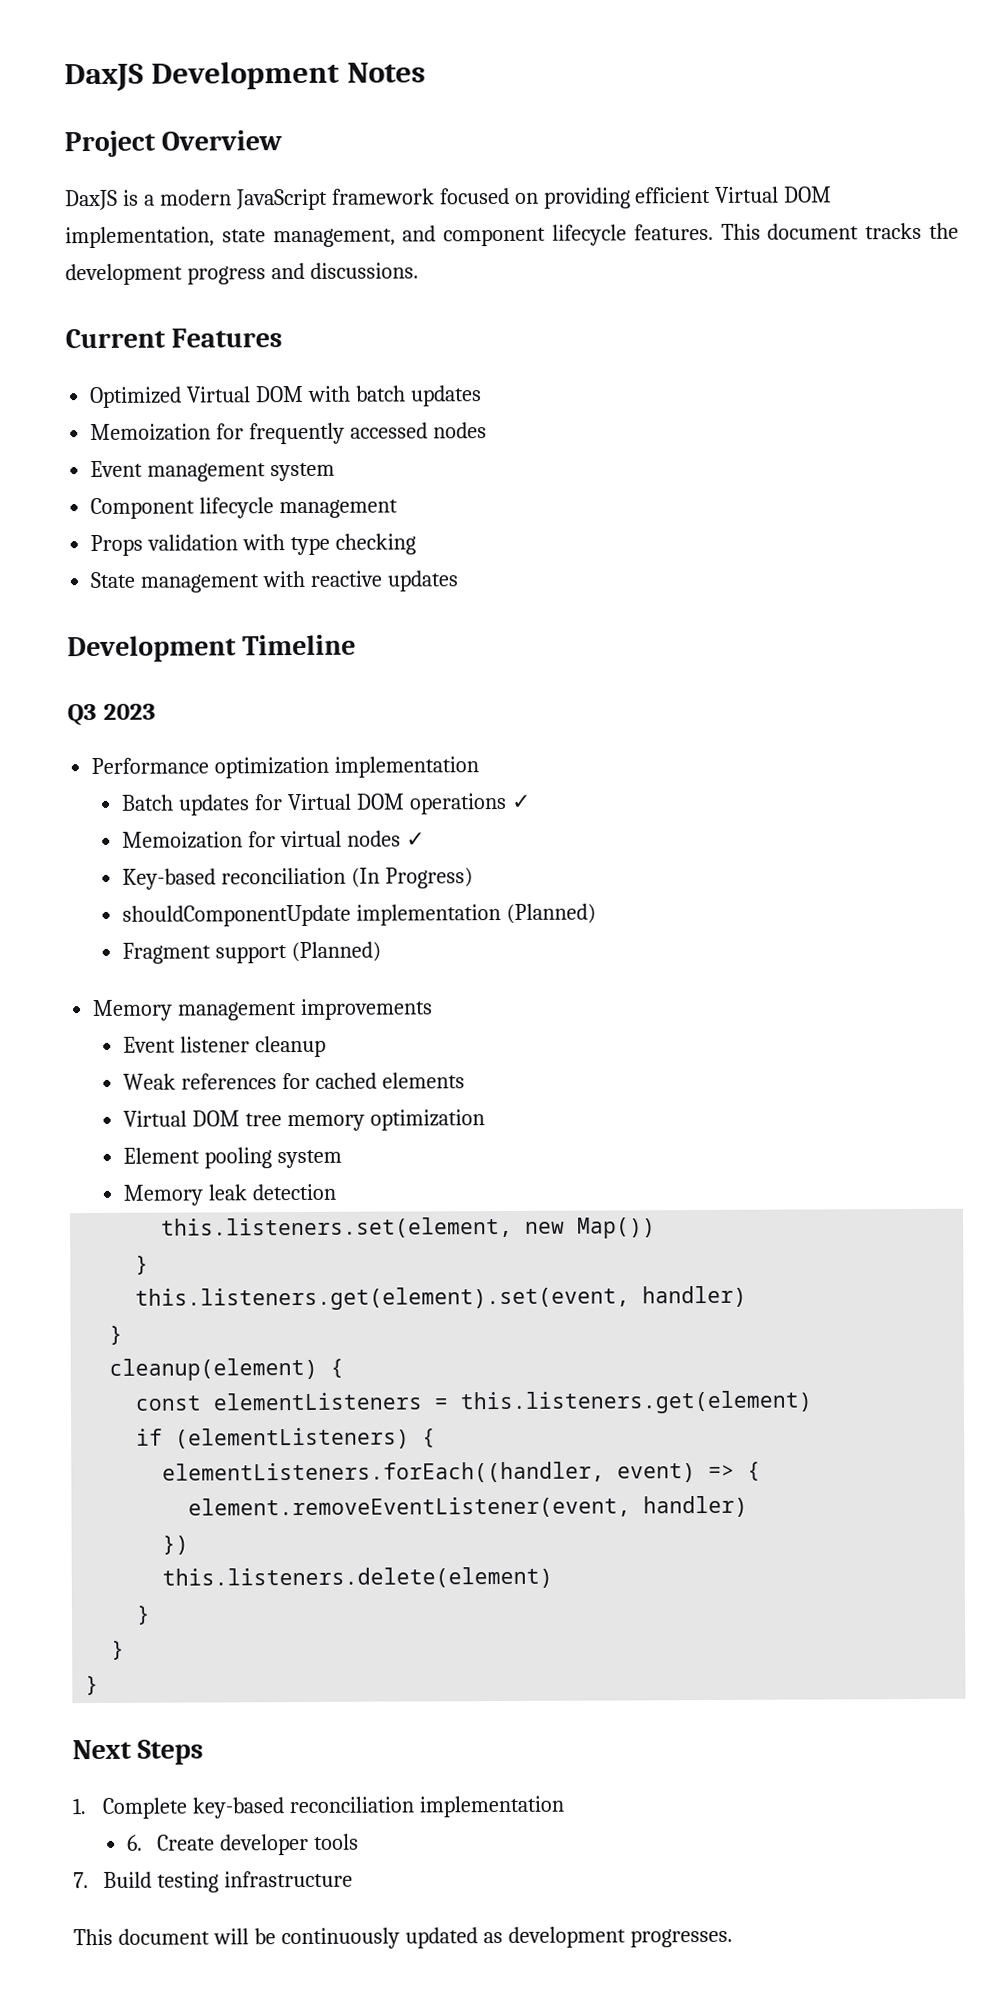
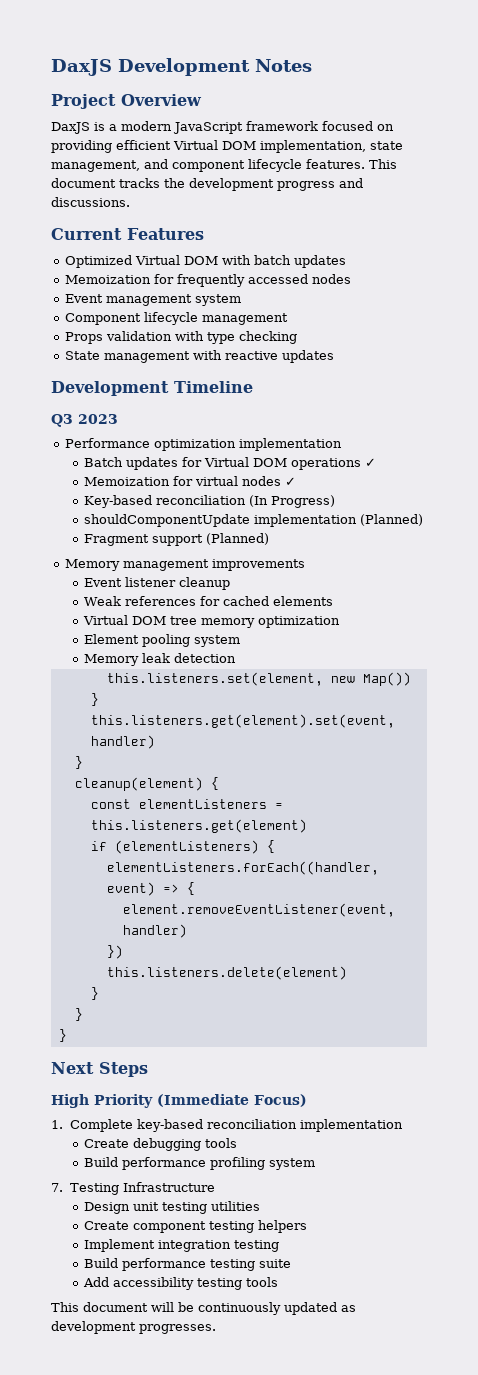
(204, 1752) none -> [51,1094,307,1108] // High Priority (Immediate Focus)
[127,1833,360,1856] [73,1870,353,1893] 6. Create developer tools // 7. Build testing infrastructure -> [84,1138,238,1151] [84,1157,316,1170] [51,1182,216,1195] [84,1201,261,1214] [84,1220,308,1233] [84,1239,280,1252] [84,1258,292,1271] [83,1277,279,1290] Create debugging tools // Build performance profiling system // 7. Testing Infrastructure // Design unit testing utilities // Create component testing helpers // Implement integration testing // Build performance testing suite // Add accessibility testing tools

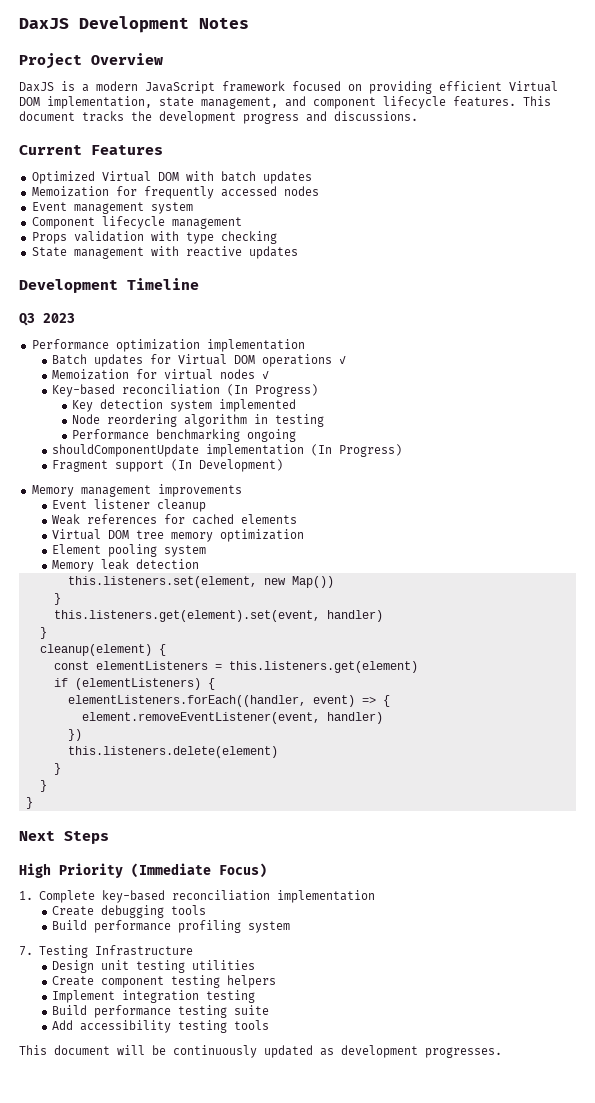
(336, 501) none -> [72,399,297,412] [72,414,325,427] [72,429,297,442] // Key detection system implemented // Node reordering algorithm in testing // Performance benchmarking ongoing
[360,514,424,526] (Planned) -> [310,444,402,457] (In Progress)
[206,533,270,545] (Planned) -> [170,459,283,472] (In Development)

